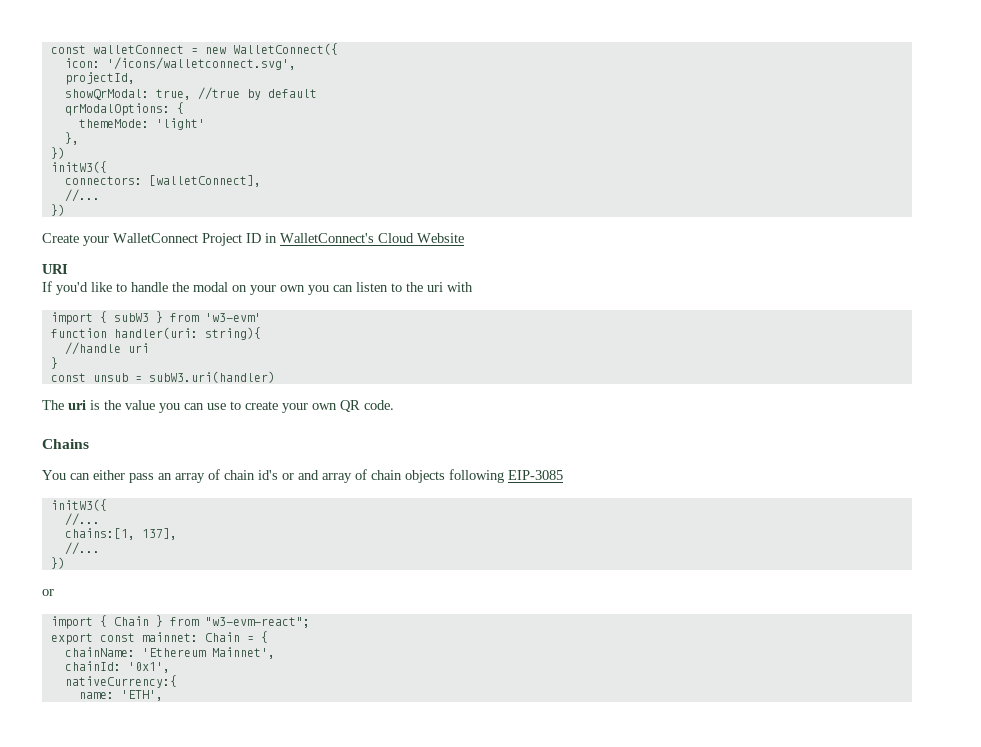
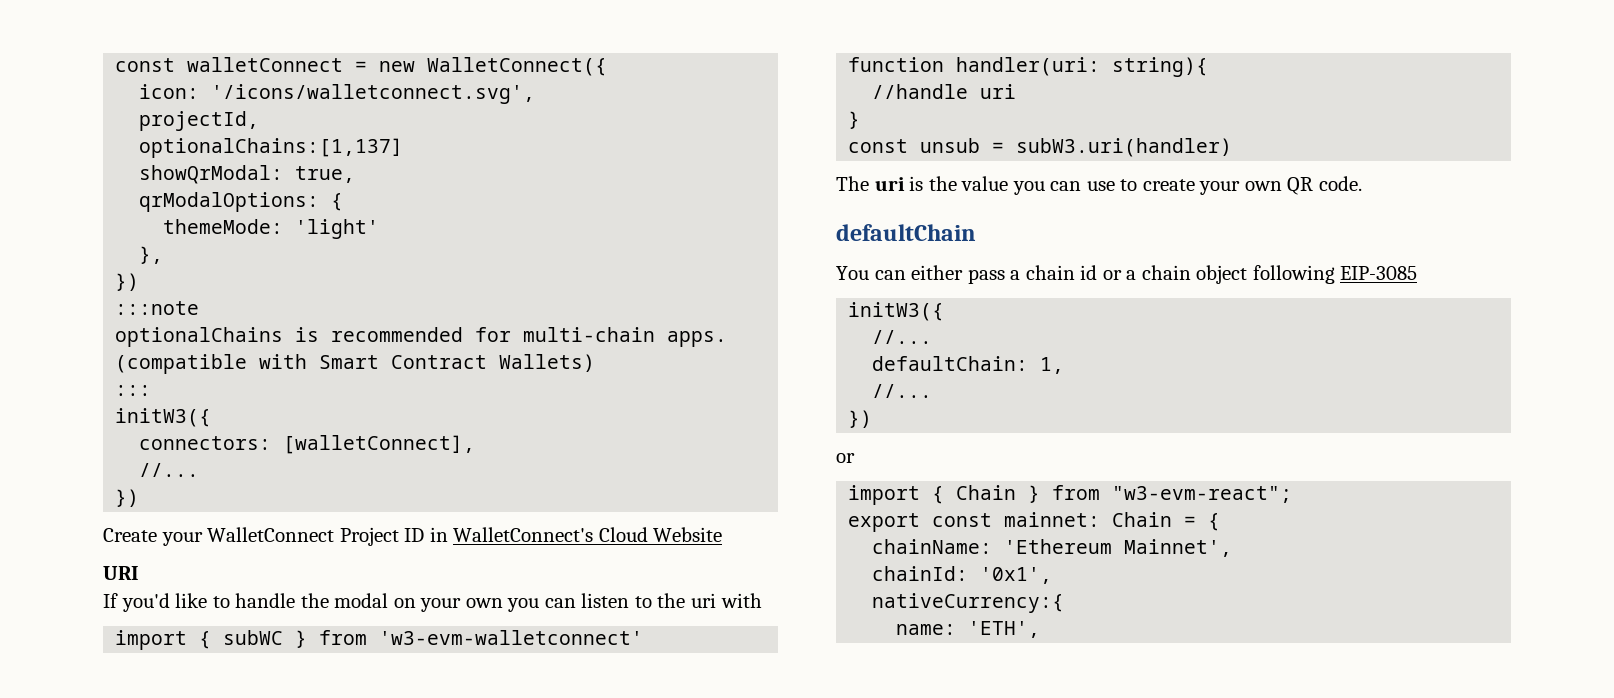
(135, 78) none -> [139,138,404,158] // optionalChains:[1,137]
[197,87,317,100] //true by default -> (356, 174) none
(65, 153) none -> [115,301,200,315] [115,327,728,347] [115,354,596,374] [115,385,152,396] // :::note // optionalChains is recommended for multi-chain apps. (compatible with Smart Contract Wallets) // :::
[113,311,261,323] subW3 } from 'w3-evm' -> [223,630,644,648] subWC } from 'w3-evm-walletconnect'
[42,439,89,449] Chains -> [836,224,976,241] defaultChain
[158,469,445,483] an array of chain id's or and array of chain objects -> [1010,265,1248,284] a chain id or a chain object
[64,528,177,540] chains:[1, 137], -> [872,356,1065,374] defaultChain: 1,

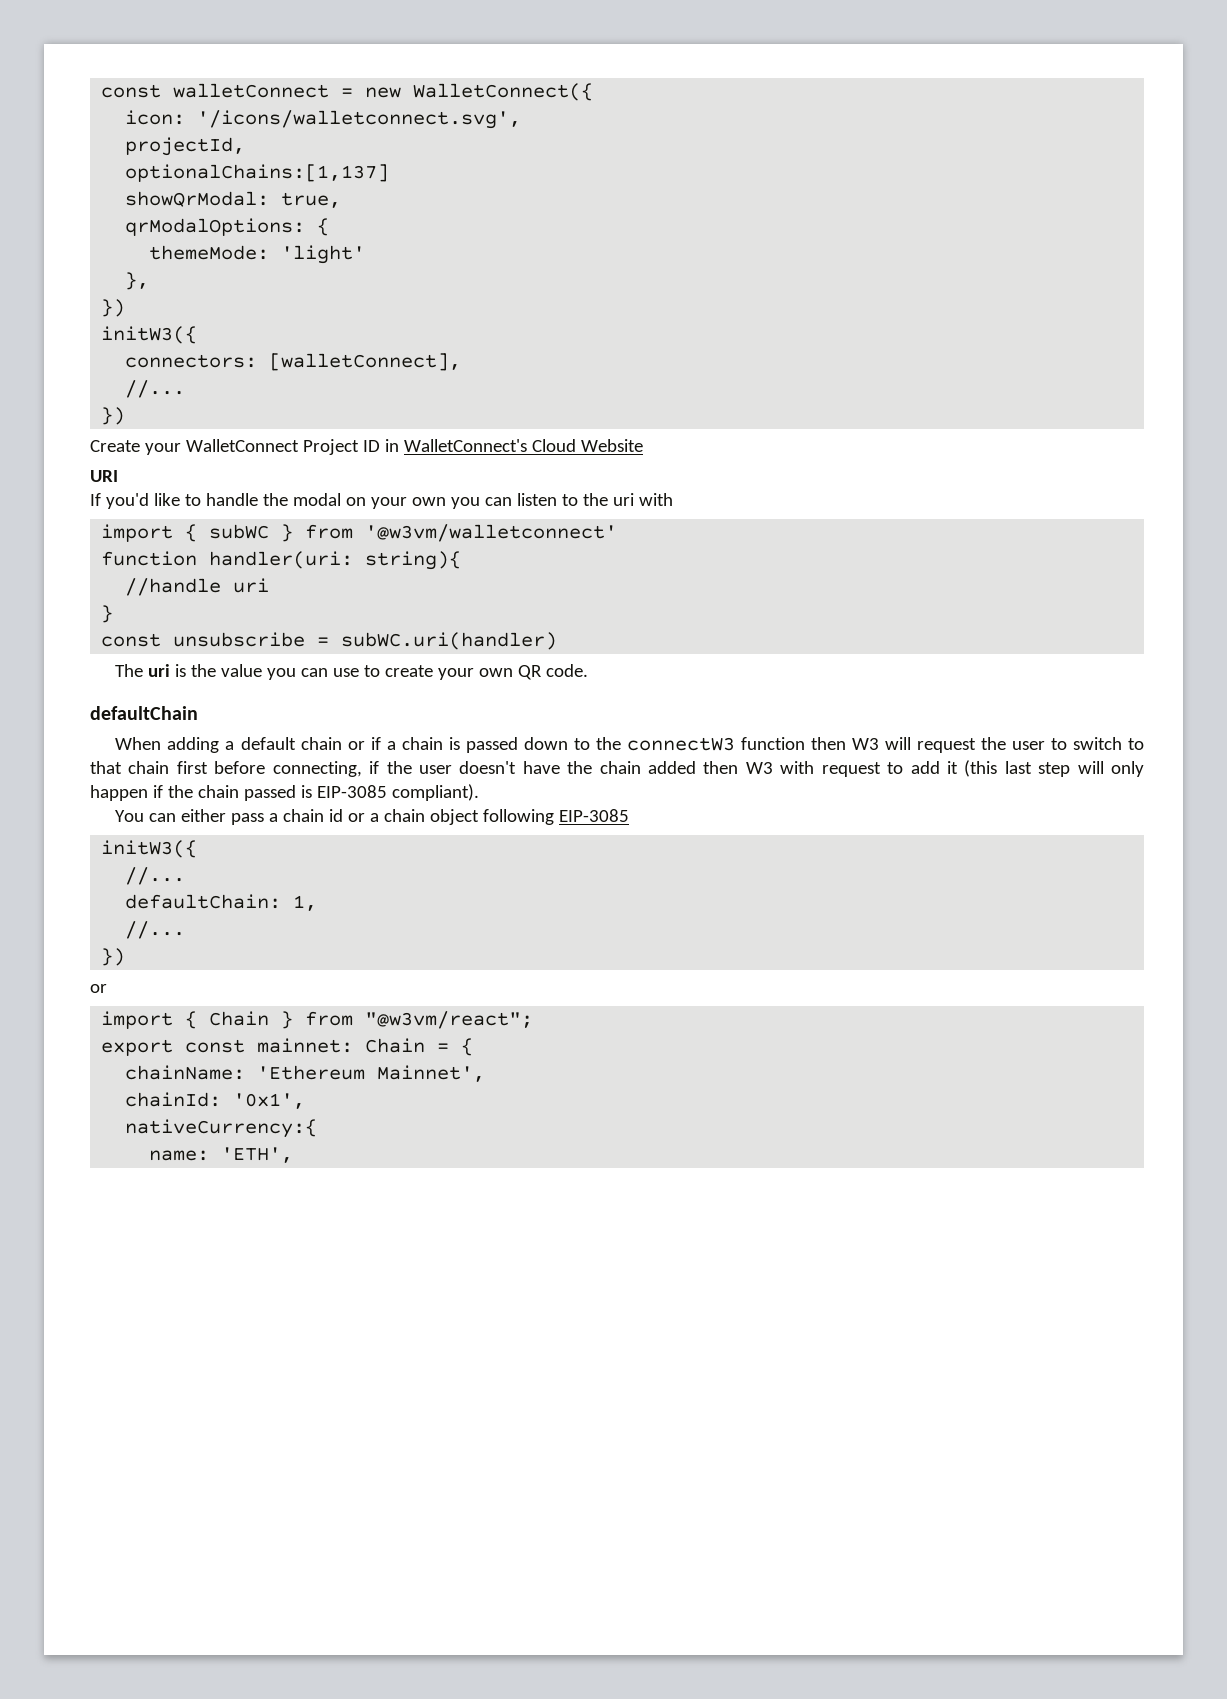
[115,301,200,315] [115,327,728,347] [115,354,596,374] [115,385,152,396] // :::note // optionalChains is recommended for multi-chain apps. (compatible with Smart Contract Wallets) // ::: -> (126, 308) none
[379,630,644,645] 'w3-evm-walletconnect' -> [365,524,618,542] '@w3vm/walletconnect'
[920,138,1233,157] unsub = subW3.uri(handler) -> [173,632,558,650] unsubscribe = subWC.uri(handler)
(976, 232) none -> [115,737,1145,753] [90,760,1144,777] [90,784,479,801] // When adding a default chain or if a chain is passed down to the connectW3 function then W3 will request the user to switch to that chain first before connecting, if the user doesn't have the chain added then W3 with request to add it (this last step will only happen if the chain passed is EIP-3085 compliant).
[1112,486,1293,503] "w3-evm-react"; -> [365,1011,534,1029] "@w3vm/react";

